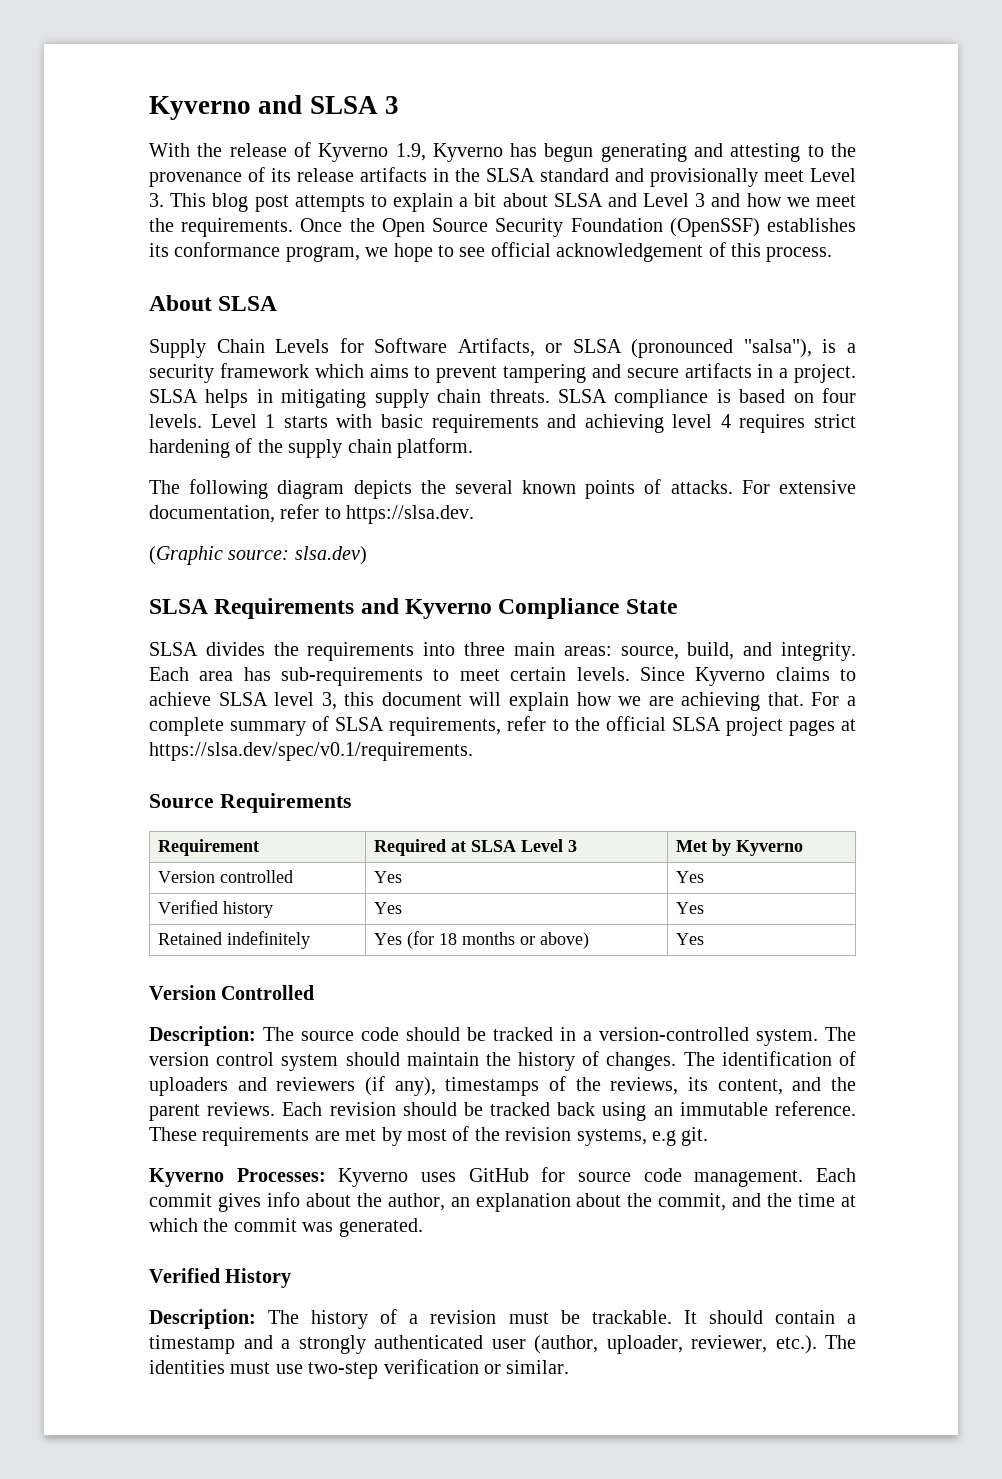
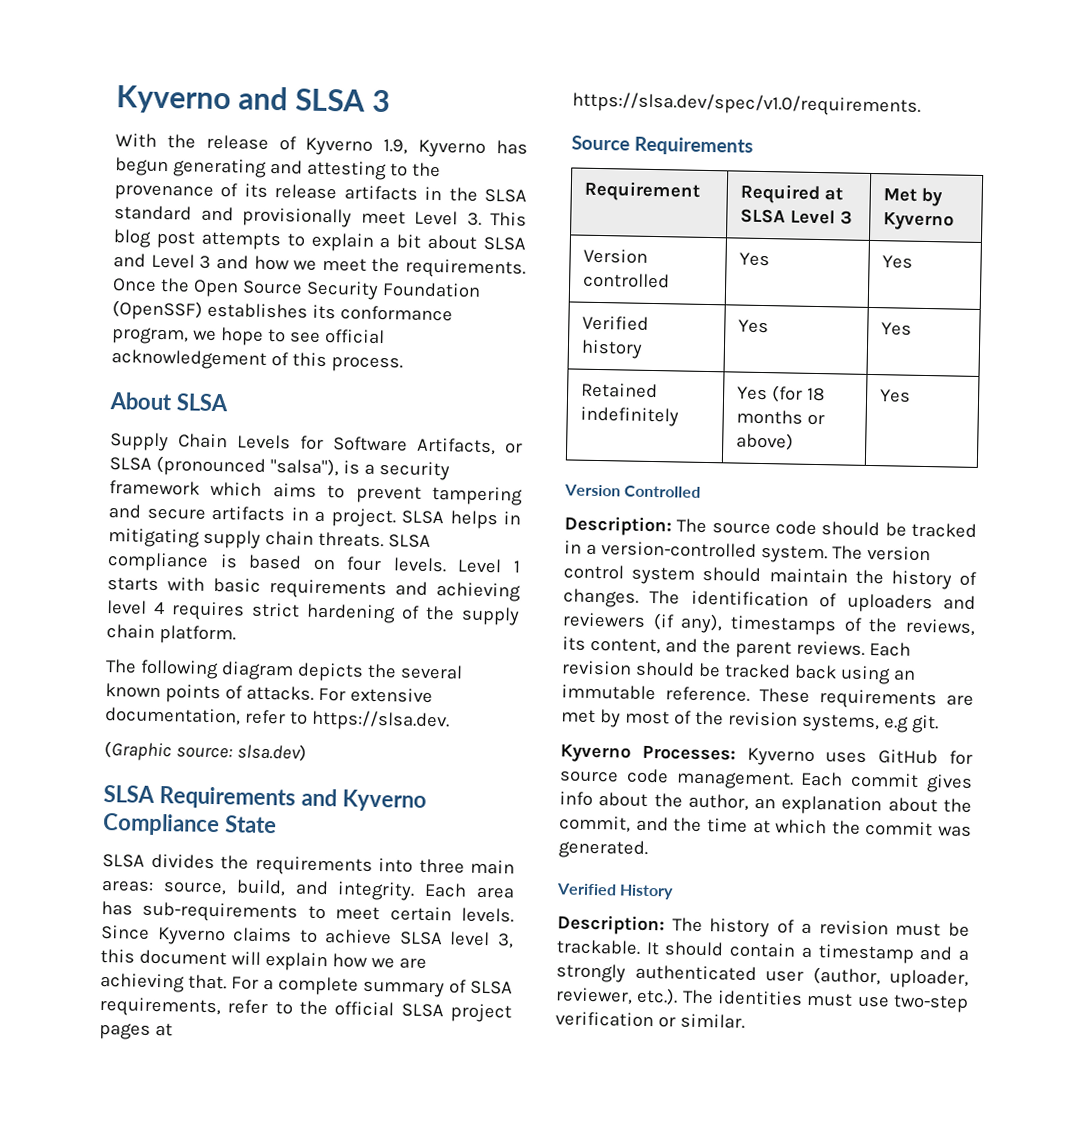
[149,742,473,761] https://slsa.dev/spec/v0.1/requirements. -> [572,91,921,117] https://slsa.dev/spec/v1.0/requirements.

